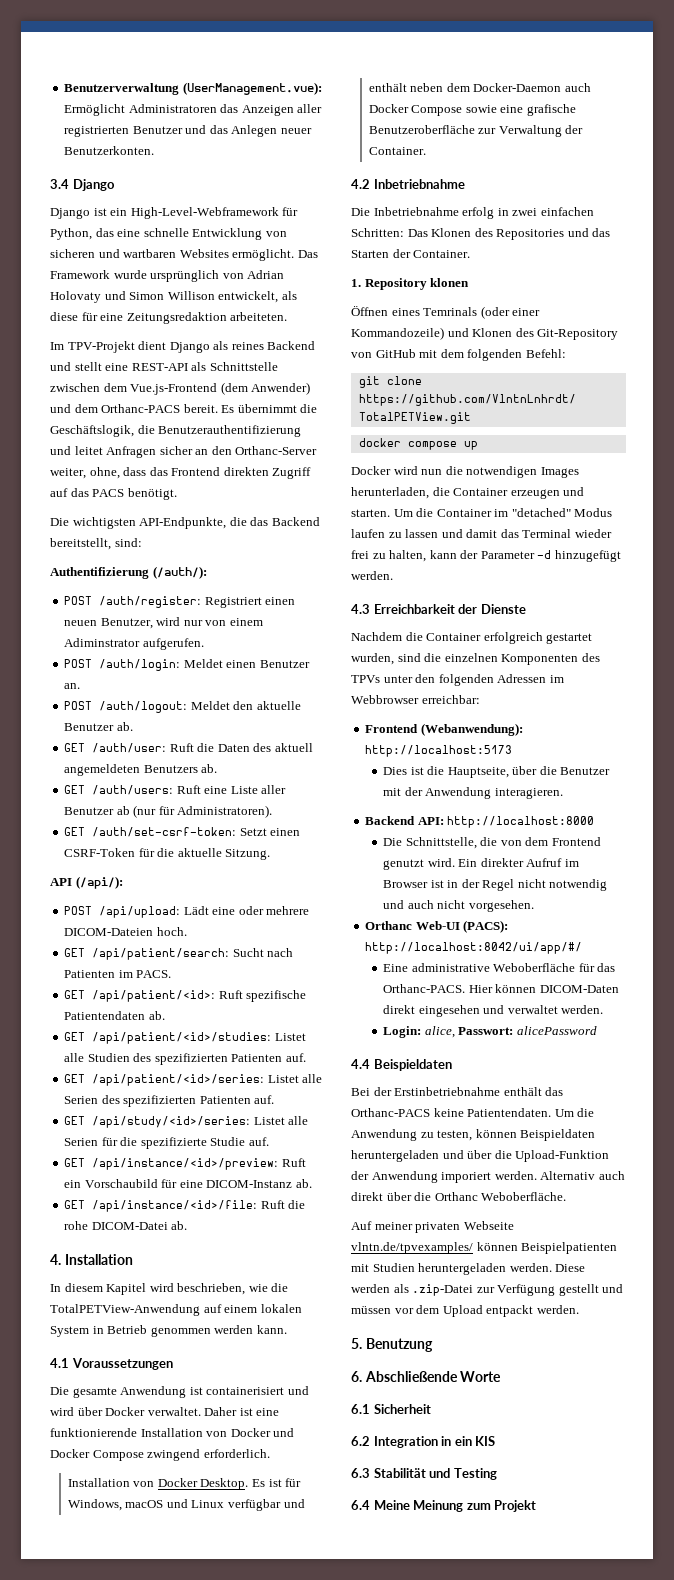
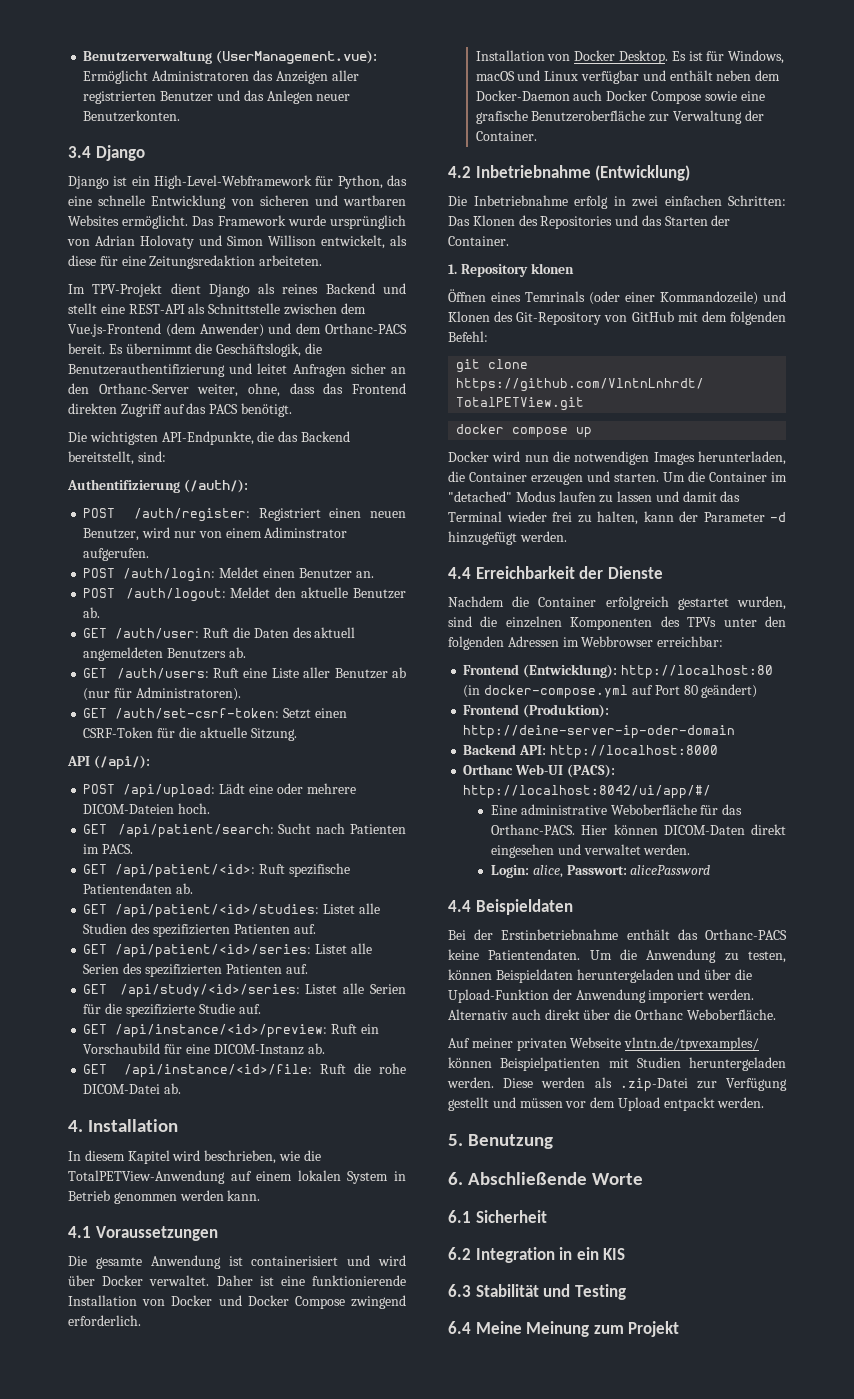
(465, 184) none -> [595,165,691,181] (Entwicklung)
[351,604,370,614] 4.3 -> [448,567,471,579] 4.4
[420,723,523,736] [365,745,513,757] [383,766,611,778] [383,787,563,799] [365,816,595,828] [383,837,601,849] [383,858,579,870] [383,879,608,891] [383,900,534,912] (Webanwendung): http://localhost:5173 // Dies ist die Hauptseite, über die Benutzer mit der Anwendung interagieren. // Backend API: http://localhost:8000 // Die Schnittstelle, die von dem Frontend genutzt wird. Ein direkter Aufruf im Browser ist in der Regel nicht notwendig und auch nicht vorgesehen. -> [523,664,773,679] [463,684,758,699] [463,704,610,718] [463,725,736,739] [463,744,718,759] (Entwicklung): http://localhost:80 (in docker-compose.yml auf Port 80 geändert) // Frontend (Produktion): http://deine-server-ip-oder-domain // Backend API: http://localhost:8000

